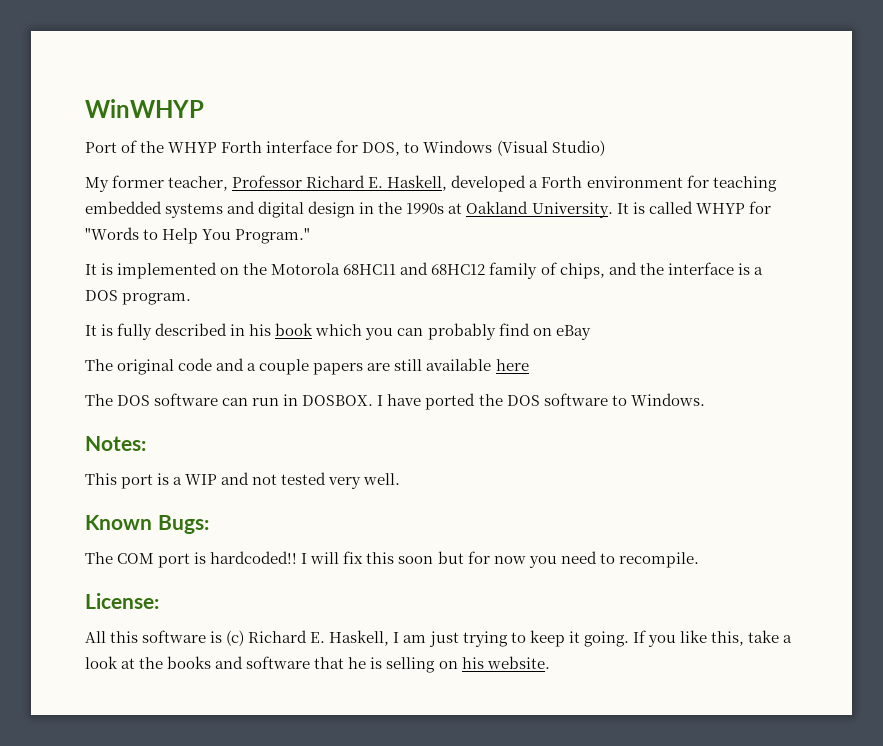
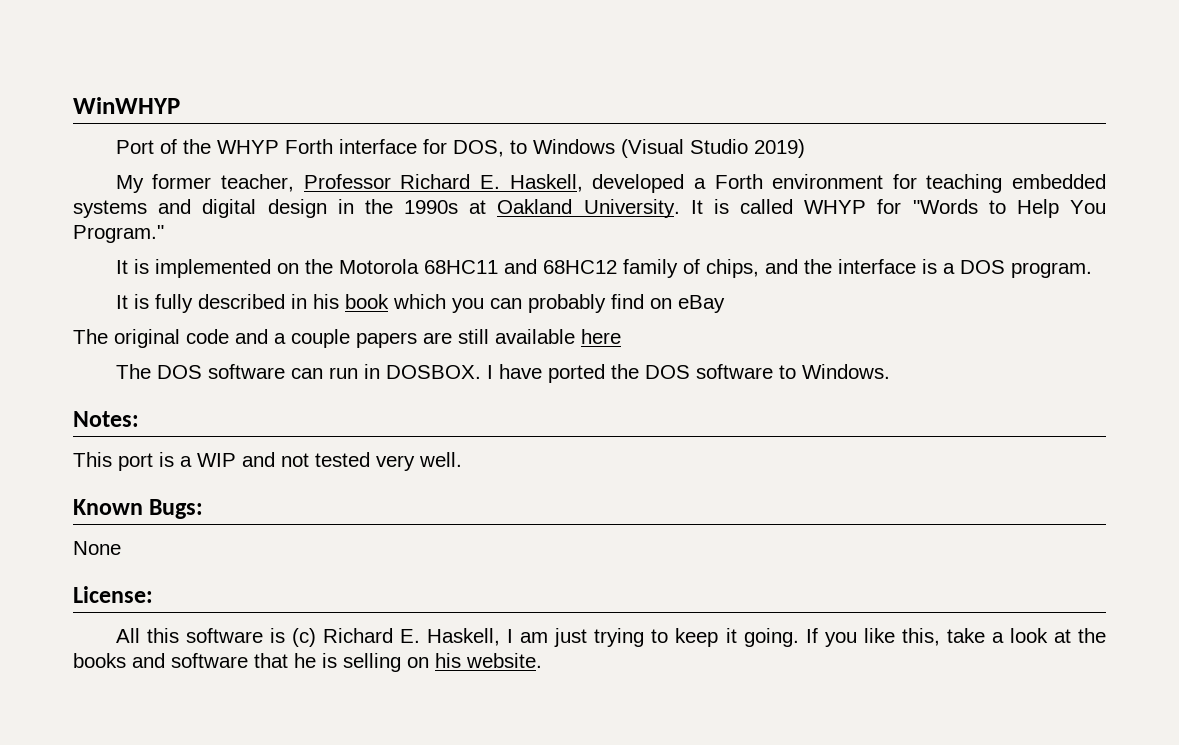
[551,140,605,156] Studio) -> [689,139,805,158] Studio 2019)
[85,551,699,568] // The COM port is hardcoded!! I will fix this soon but for now you need to recompile. -> [73,541,121,555] // None

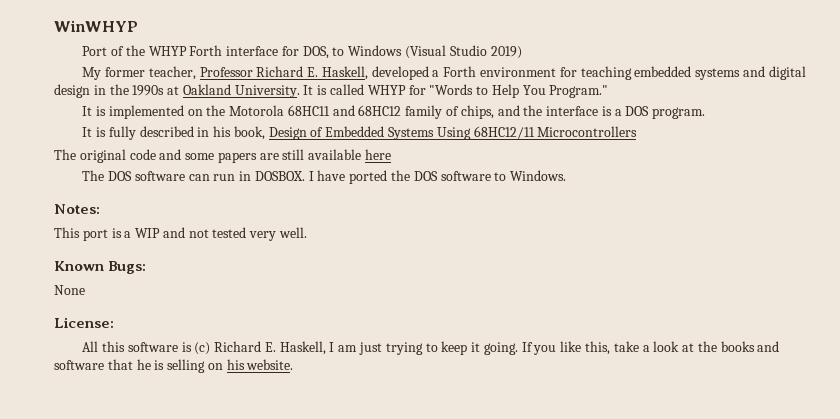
[344,294,725,313] book which you can probably find on eBay -> [233,126,638,140] book, Design of Embedded Systems Using 68HC12/11 Microcontrollers
[274,329,350,348] a couple -> [185,153,215,160] some

